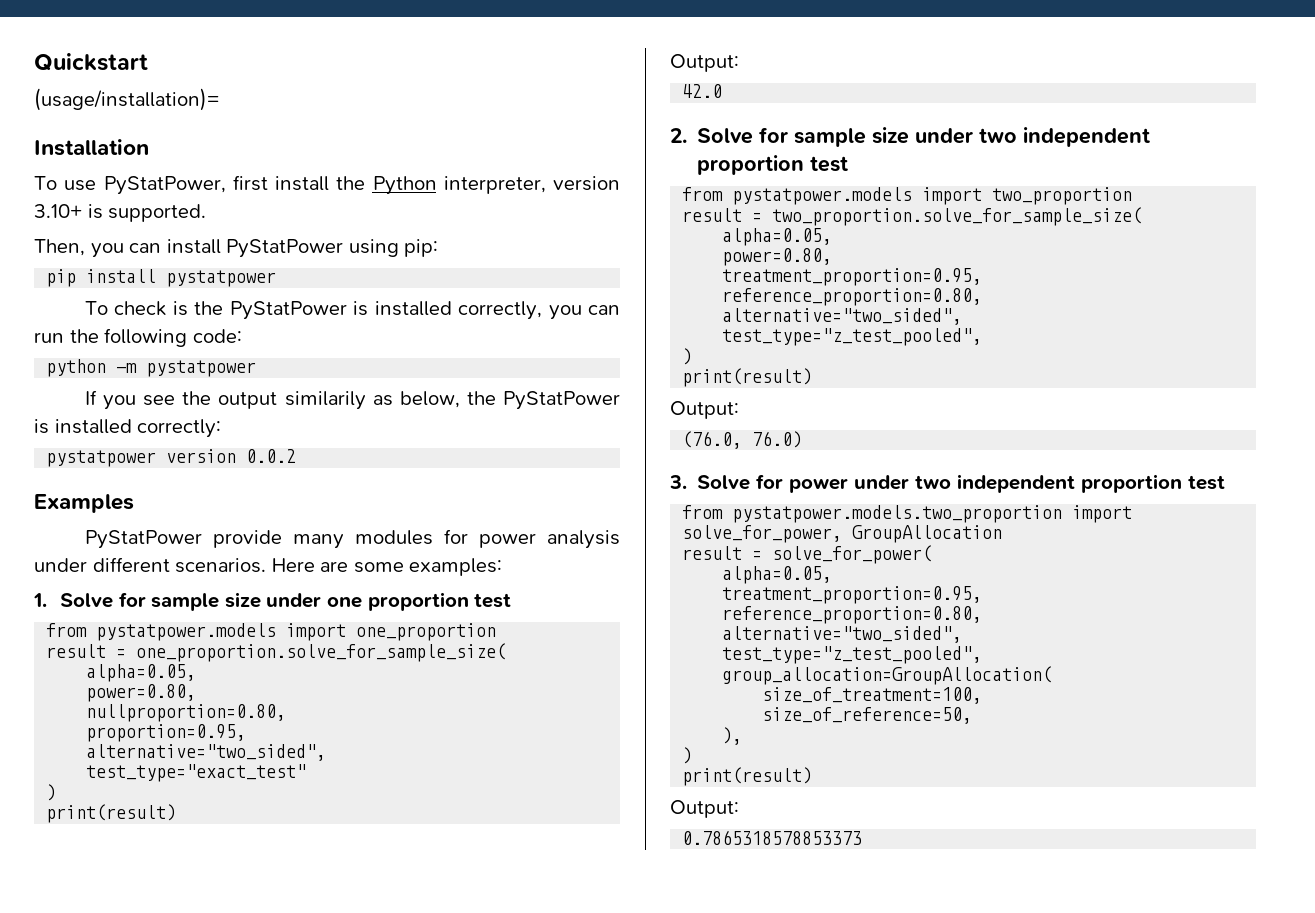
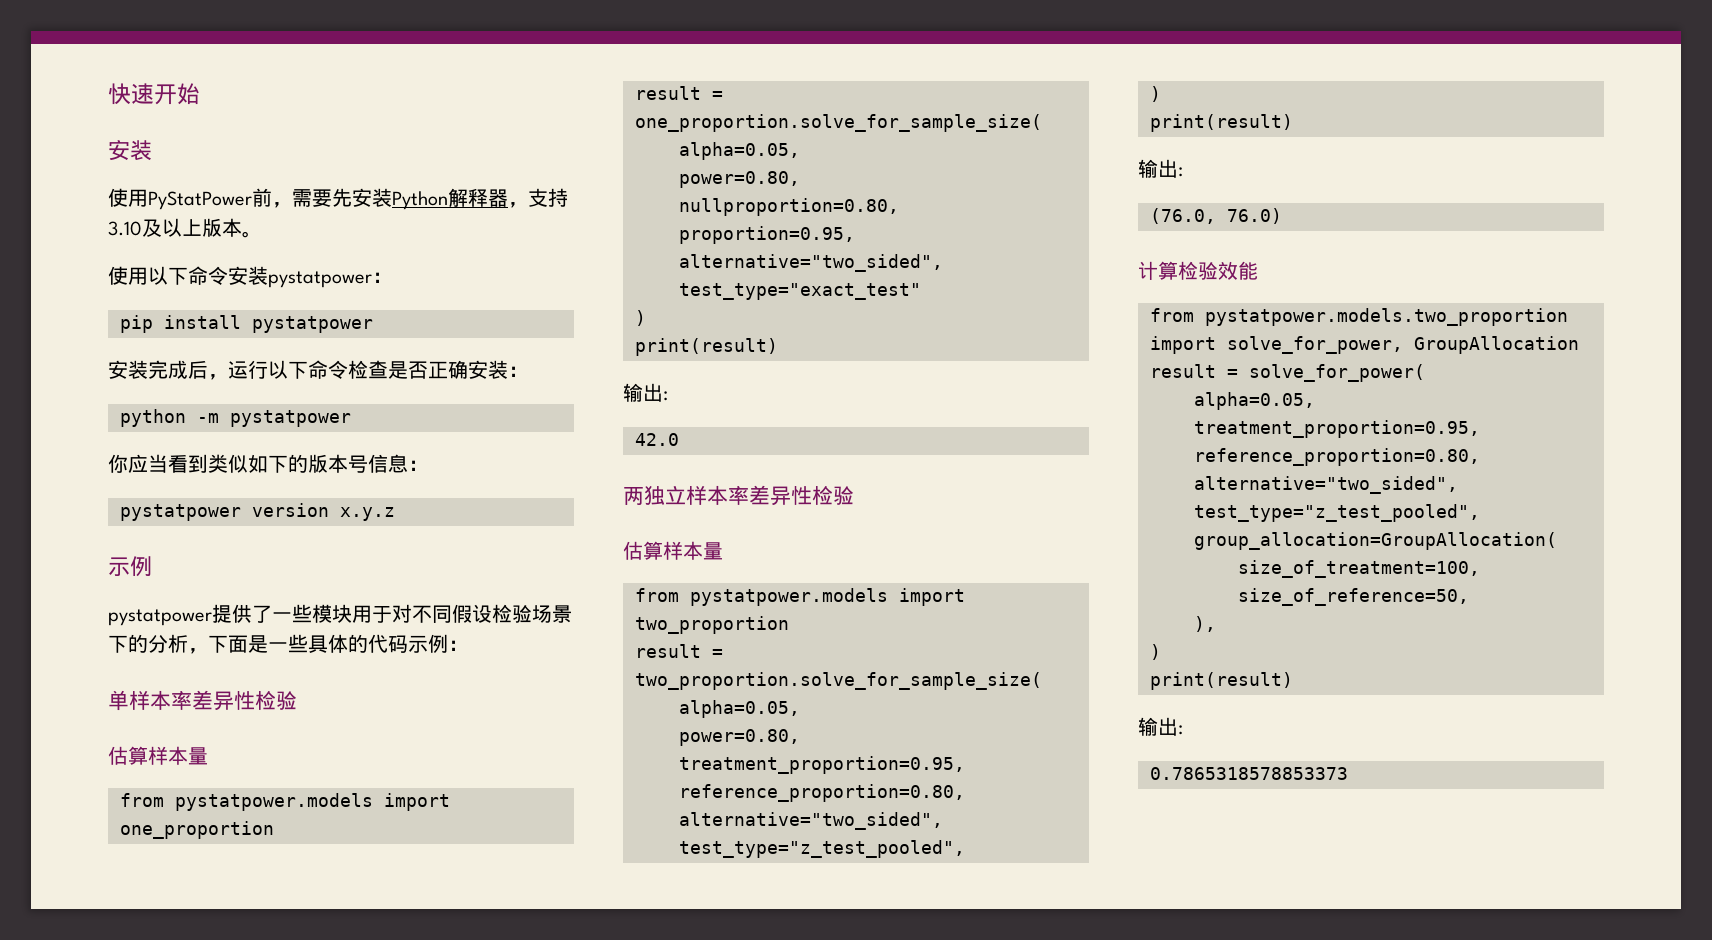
[34,53,148,71] [34,88,219,111] [34,139,149,156] [34,175,620,195] [34,204,207,222] [34,239,439,258] [46,269,277,287] [84,301,620,320] [34,328,242,347] [46,359,257,377] [84,390,620,410] [34,419,222,438] [46,449,297,467] [34,494,134,513] [84,529,620,549] [34,557,503,576] [33,592,512,611] Quickstart // (usage/installation)= // Installation // To use PyStatPower, first install the Python interpreter, version 3.10+ is supported. // Then, you can install PyStatPower using pip: // pip install pystatpower // To check is the PyStatPower is installed correctly, you can run the following code: // python -m pystatpower // If you see the output similarily as below, the PyStatPower is installed correctly: // pystatpower version 0.0.2 // Examples // PyStatPower provide many modules for power analysis under different scenarios. Here are some examples: // 1. Solve for sample size under one proportion test -> [108,83,200,105] [108,140,152,161] [108,188,568,210] [108,218,262,238] [108,266,392,288] [120,315,373,333] [108,360,528,380] [120,409,351,427] [108,454,428,473] [120,503,395,521] [108,556,152,577] [108,604,572,626] [108,634,468,654] [108,690,297,711] [108,746,208,765] 快速开始 // 安装 // 使用PyStatPower前，需要先安装Python解释器，支持3.10及以上版本。 // 使用以下命令安装pystatpower： // pip install pystatpower // 安装完成后，运行以下命令检查是否正确安装： // python -m pystatpower // 你应当看到类似如下的版本号信息： // pystatpower version x.y.z // 示例 // pystatpower提供了一些模块用于对不同假设检验场景下的分析，下面是一些具体的代码示例： // 单样本率差异性检验 // 估算样本量
[670,54,739,72] Output: -> [623,383,668,402] 输出:
[670,127,1151,147] [697,155,849,175] 2. Solve for sample size under two independent proportion test -> [623,485,854,506] [623,541,723,560] 两独立样本率差异性检验 // 估算样本量
[670,401,739,419] Output: -> [1138,159,1183,178] 输出:
[669,474,1226,493] 3. Solve for power under two independent proportion test -> [1138,261,1258,280] 计算检验效能
[670,800,739,818] Output: -> [1138,717,1183,736] 输出:

